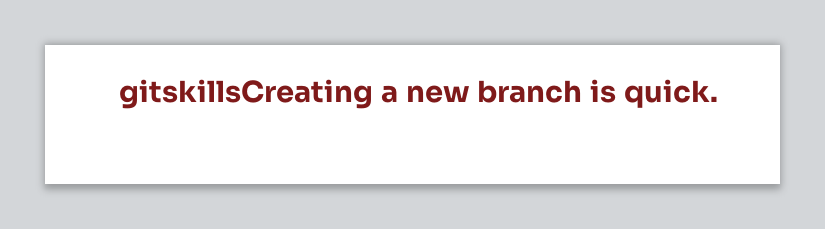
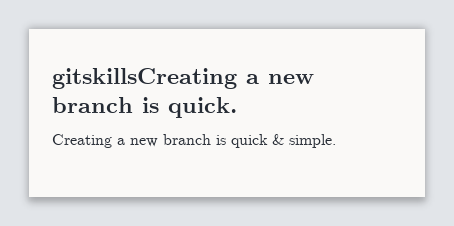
(719, 93) none -> [52,134,336,148] // Creating a new branch is quick & simple.

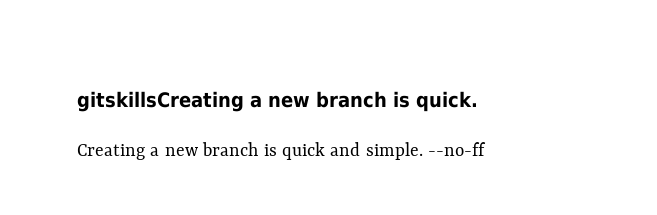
[272,134,336,148] & simple. -> [330,142,487,160] and simple. --no-ff

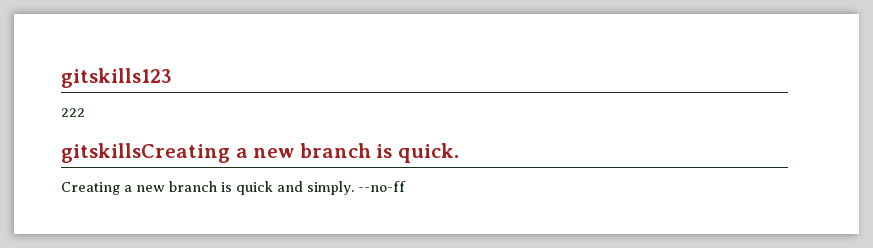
(77, 101) none -> [61,68,172,88] [61,108,85,117] gitskills123 // 222 //
[365,142,423,160] simple. -> [307,181,354,195] simply.

